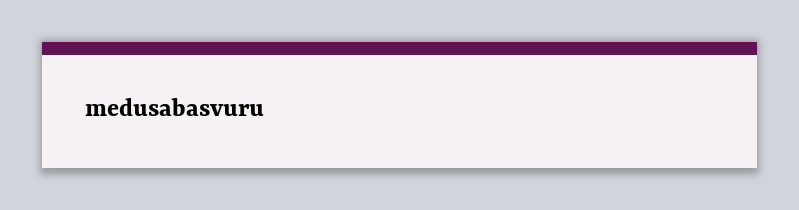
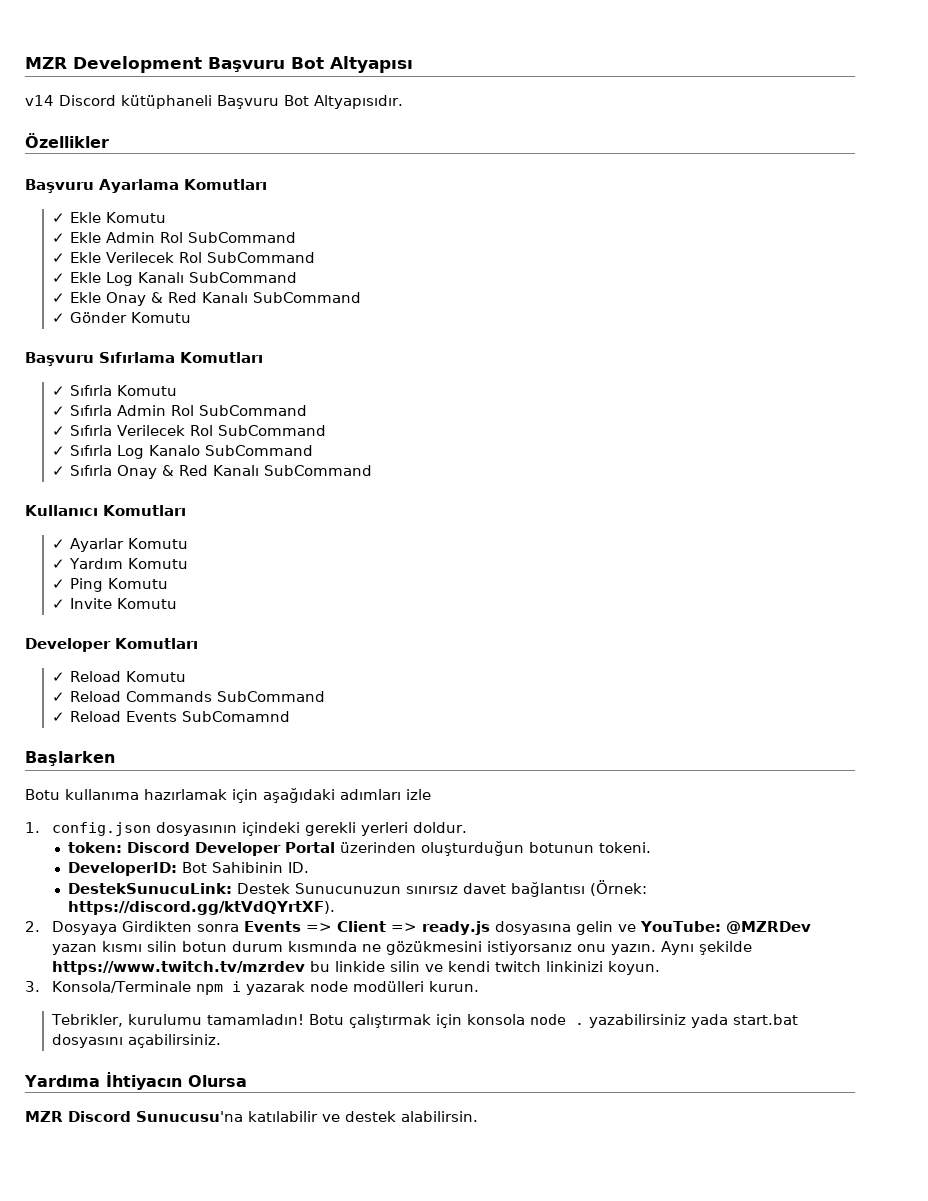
[85,98,264,116] medusabasvuru -> [25,56,413,73] [25,95,403,109] [25,133,109,148] [25,179,267,193] [51,212,166,223] [51,232,296,243] [51,252,315,263] [51,272,297,286] [51,292,361,306] [51,312,191,323] [25,352,263,366] [51,385,177,396] [51,405,307,416] [51,425,326,436] [51,445,313,459] [51,465,372,479] [25,505,186,516] [51,538,188,552] [51,558,188,569] [51,578,168,592] [51,598,177,609] [25,638,198,652] [51,671,186,682] [51,691,325,702] [51,711,290,722] [25,751,115,766] [25,788,431,803] [25,822,467,836] [67,841,651,856] [67,862,309,876] [67,880,647,897] [67,901,335,915] [25,921,811,935] [51,941,752,955] [51,961,660,975] [25,981,479,995] [50,1014,798,1028] [51,1034,221,1048] [24,1072,247,1090] [25,1111,478,1122] MZR Development Başvuru Bot Altyapısı // v14 Discord kütüphaneli Başvuru Bot Altyapısıdır. // Özellikler // Başvuru Ayarlama Komutları // ✓ Ekle Komutu // ✓ Ekle Admin Rol SubCommand // ✓ Ekle Verilecek Rol SubCommand // ✓ Ekle Log Kanalı SubCommand // ✓ Ekle Onay & Red Kanalı SubCommand // ✓ Gönder Komutu // Başvuru Sıfırlama Komutları // ✓ Sıfırla Komutu // ✓ Sıfırla Admin Rol SubCommand // ✓ Sıfırla Verilecek Rol SubCommand // ✓ Sıfırla Log Kanalo SubCommand // ✓ Sıfırla Onay & Red Kanalı SubCommand // Kullanıcı Komutları // ✓ Ayarlar Komutu // ✓ Yardım Komutu // ✓ Ping Komutu // ✓ Invite Komutu // Developer Komutları // ✓ Reload Komutu // ✓ Reload Commands SubCommand // ✓ Reload Events SubComamnd // Başlarken // Botu kullanıma hazırlamak için aşağıdaki adımları izle // 1. config.json dosyasının içindeki gerekli yerleri doldur. // token: Discord Developer Portal üzerinden oluşturduğun botunun tokeni. // DeveloperID: Bot Sahibinin ID. // DestekSunucuLink: Destek Sunucunuzun sınırsız davet bağlantısı (Örnek: https://discord.gg/ktVdQYrtXF). // 2. Dosyaya Girdikten sonra Events => Client => ready.js dosyasına gelin ve YouTube: @MZRDev yazan kısmı silin botun durum kısmında ne gözükmesini istiyorsanız onu yazın. Aynı şekilde https://www.twitch.tv/mzrdev bu linkide silin ve kendi twitch linkinizi koyun. // 3. Konsola/Terminale npm i yazarak node modülleri kurun. // Tebrikler, kurulumu tamamladın! Botu çalıştırmak için konsola node . yazabilirsiniz yada start.bat dosyasını açabilirsiniz. // Yardıma İhtiyacın Olursa // MZR Discord Sunucusu'na katılabilir ve destek alabilirsin.

